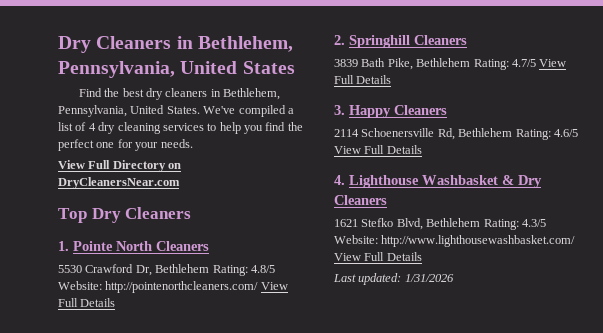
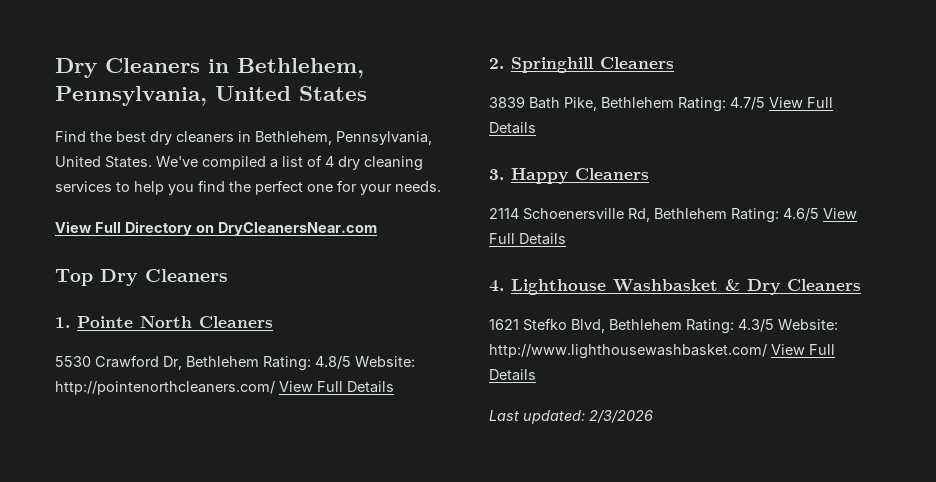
[404,274,454,282] 1/31/2026 -> [589,410,653,423] 2/3/2026

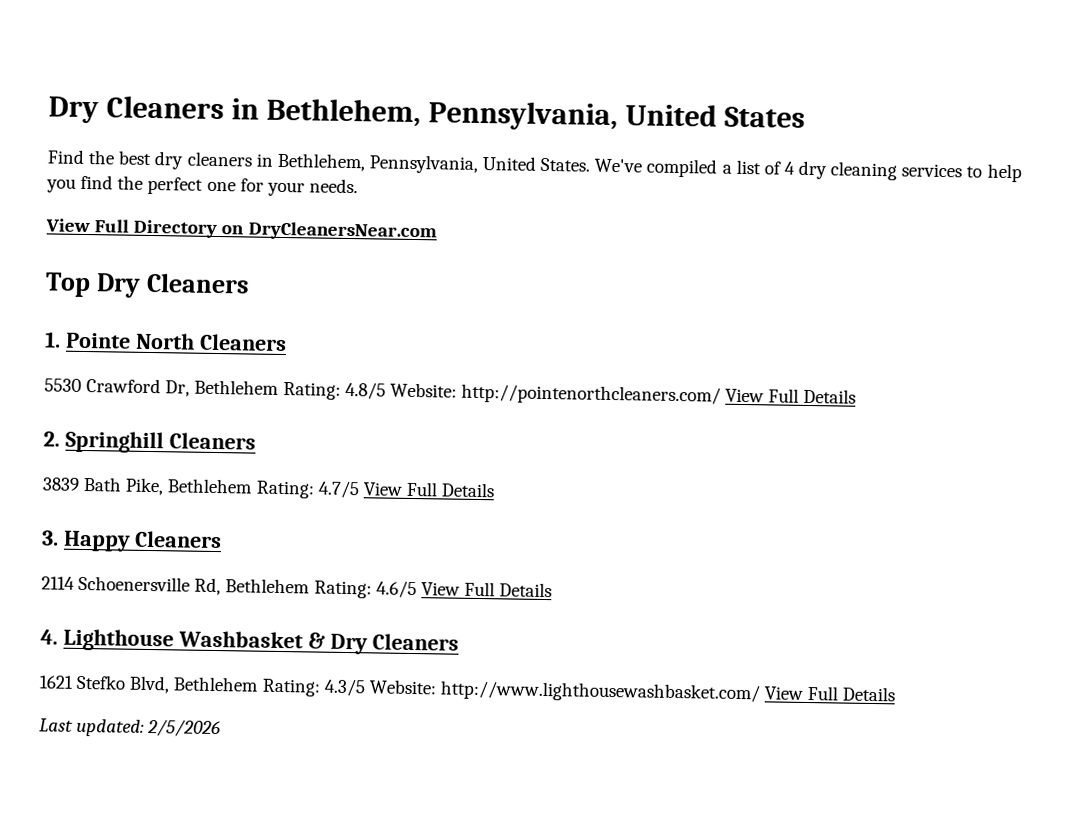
[589,410,653,423] 2/3/2026 -> [147,718,222,738] 2/5/2026

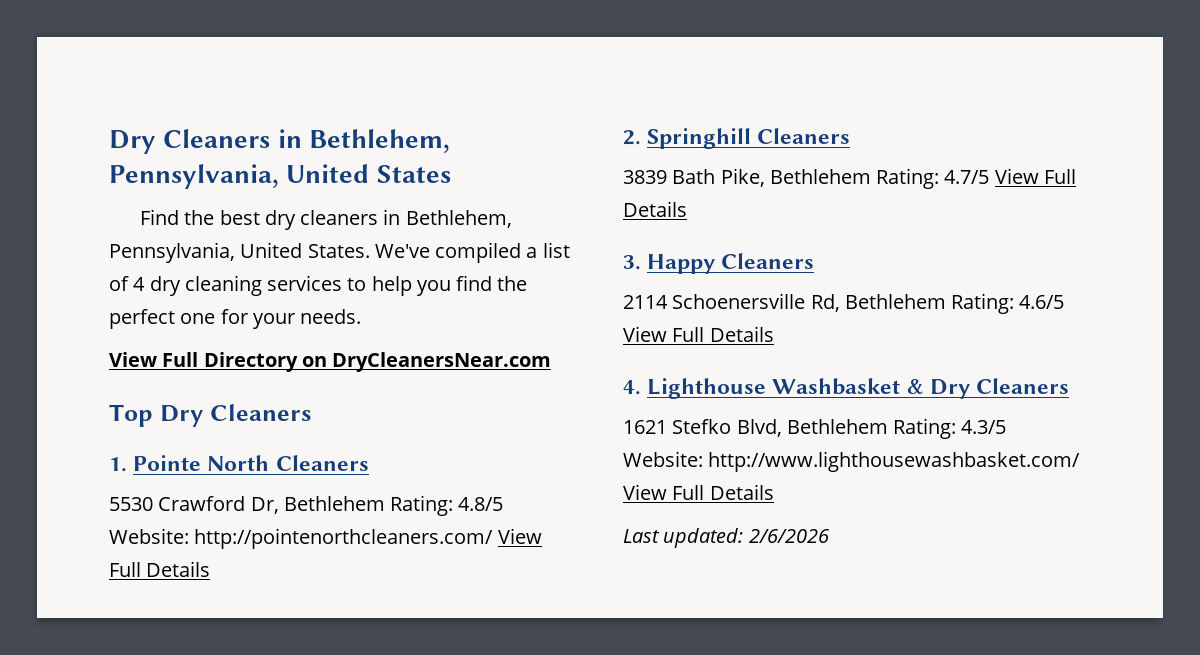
[147,718,222,738] 2/5/2026 -> [748,529,829,543] 2/6/2026

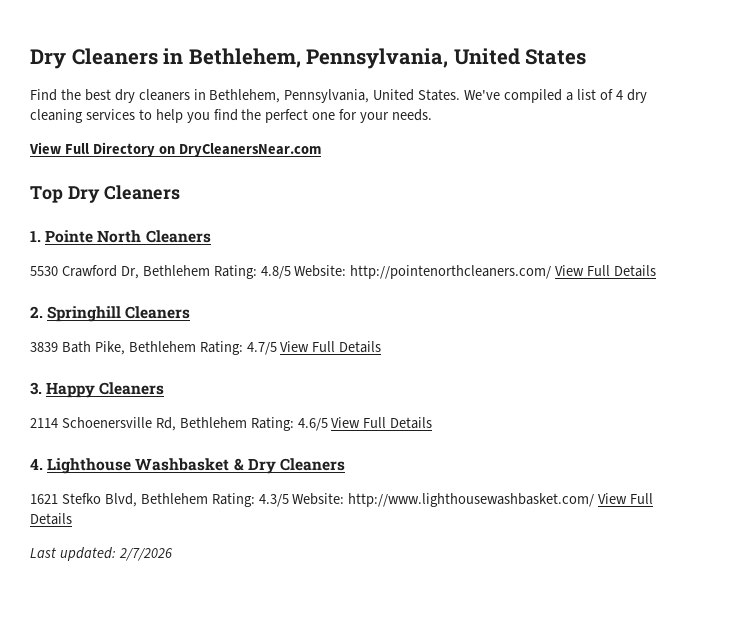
[748,529,829,543] 2/6/2026 -> [118,548,173,561] 2/7/2026

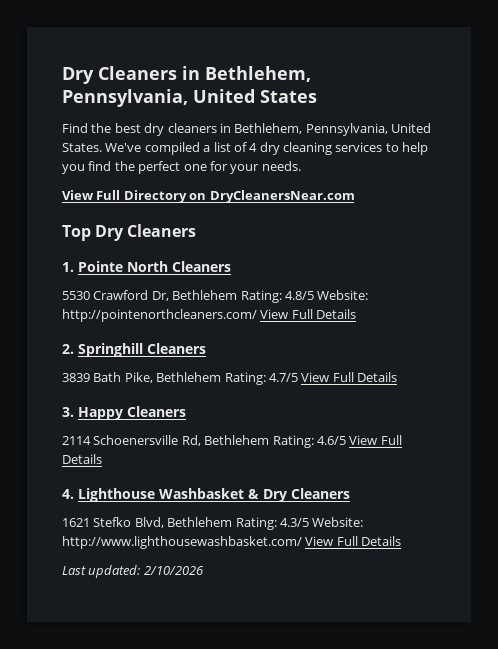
[118,548,173,561] 2/7/2026 -> [143,566,204,575] 2/10/2026

